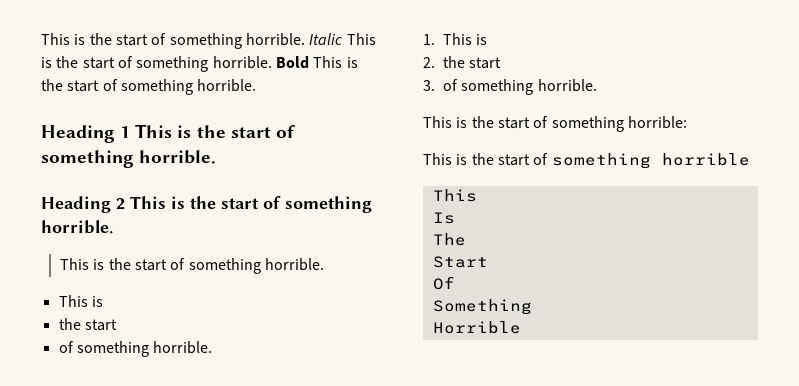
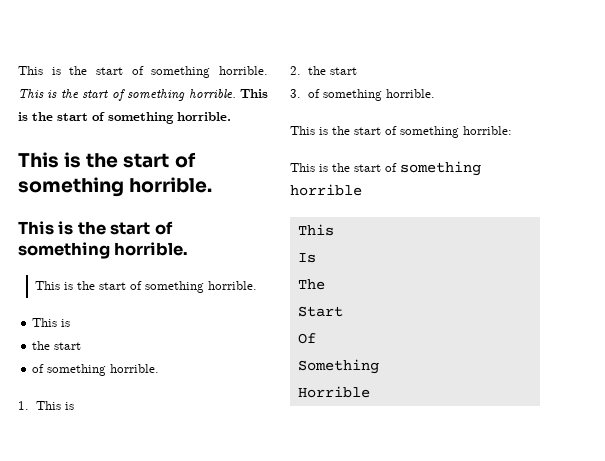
[41,33,376,49] [41,56,358,72] [41,79,257,95] [41,124,295,143] [41,150,217,168] [41,196,125,213] This is the start of something horrible. Italic This is the start of something horrible. Bold This is the start of something horrible. // Heading 1 This is the start of something horrible. // Heading 2 -> [18,66,268,78] [18,89,268,101] [18,112,231,124] [18,152,196,168] [18,177,213,197] This is the start of something horrible. This is the start of something horrible. This is the start of something horrible. // This is the start of something horrible. //

